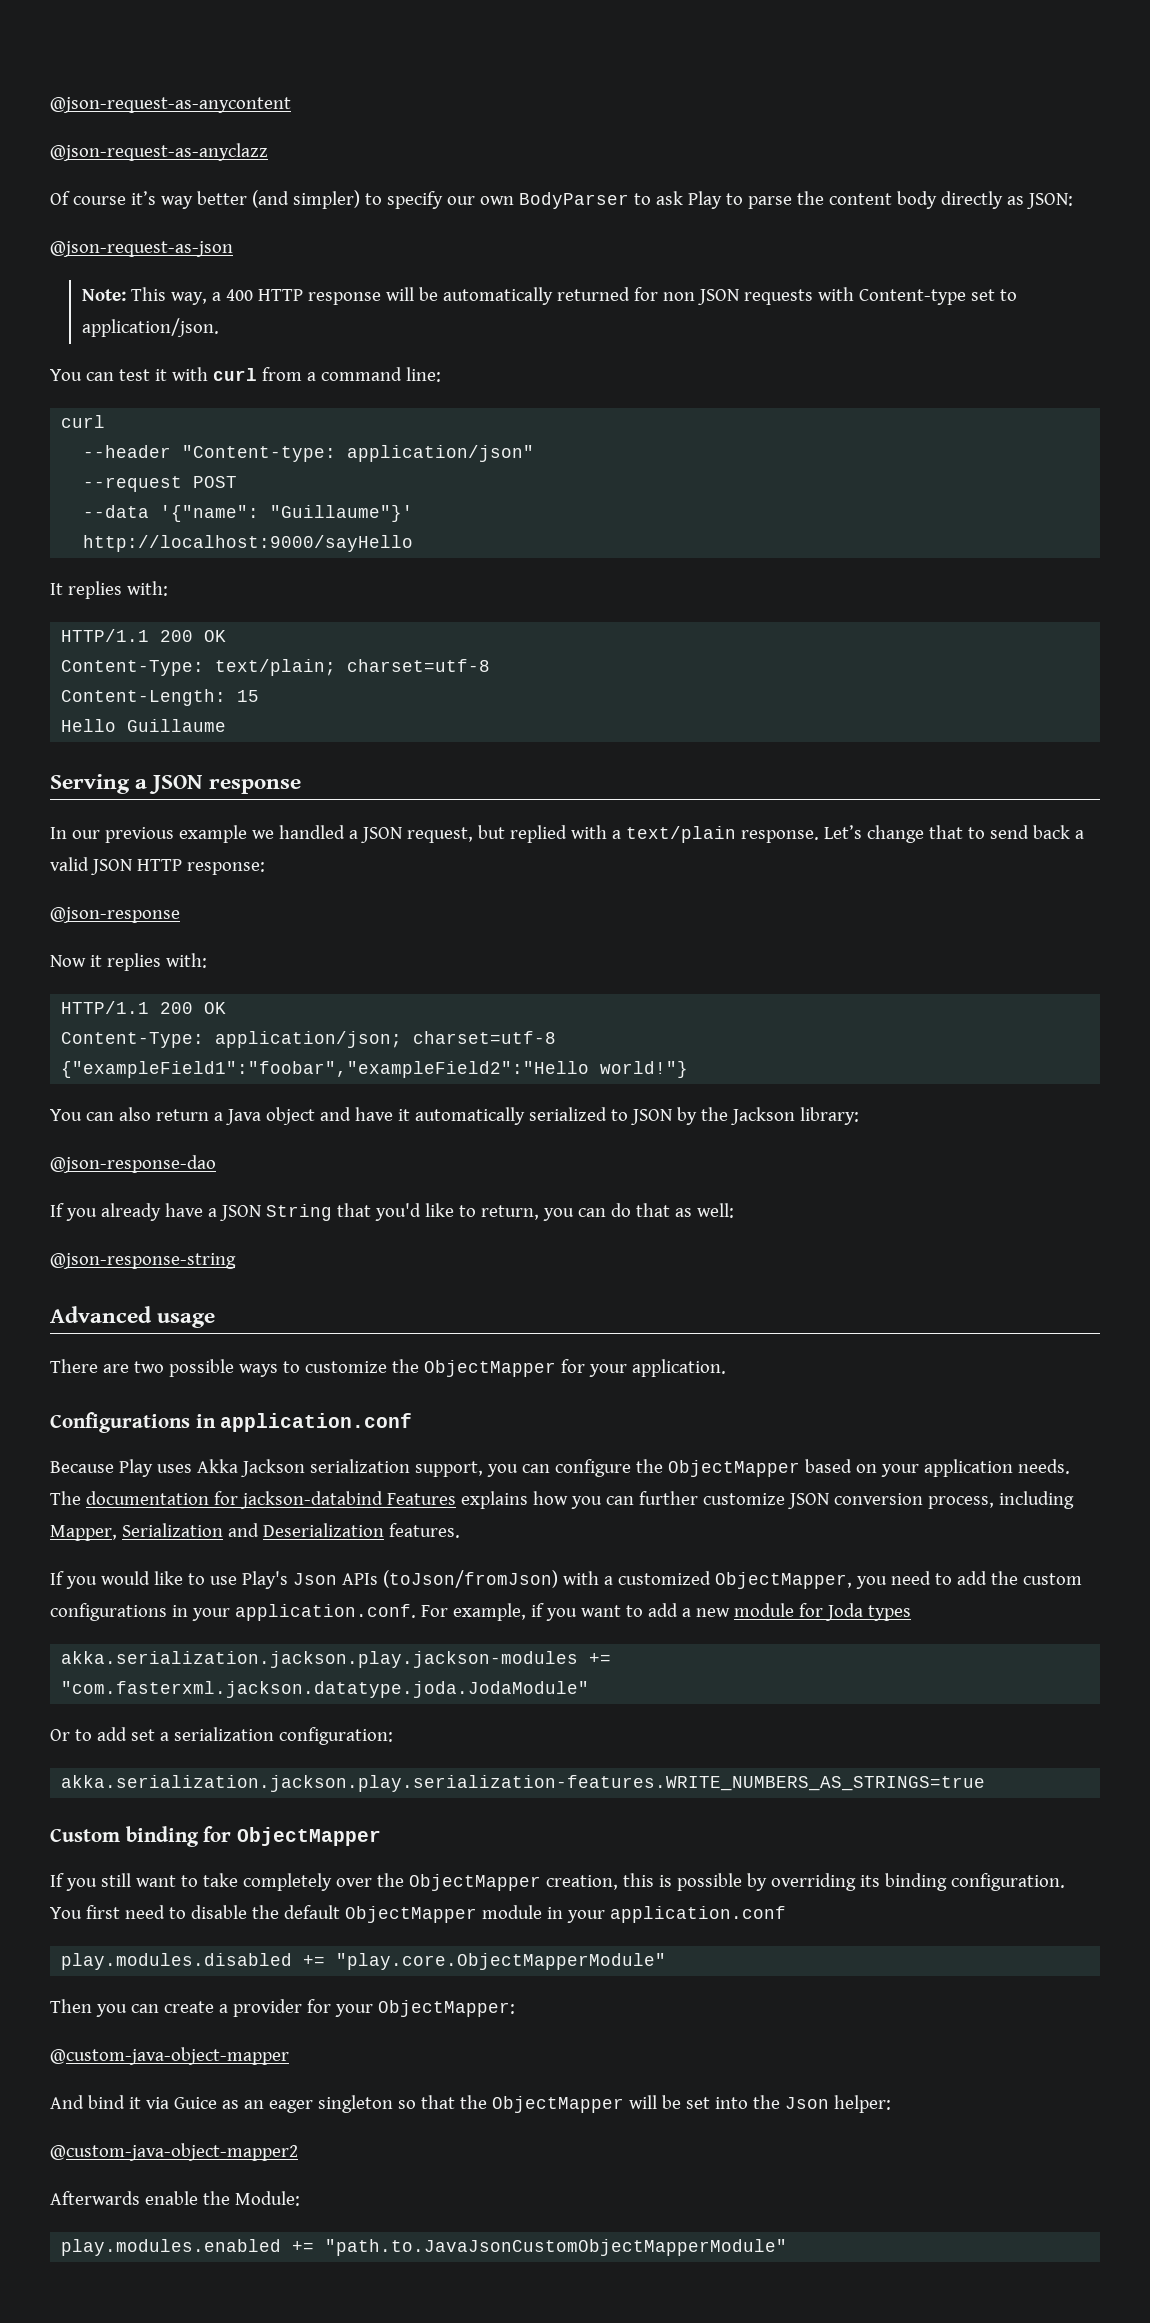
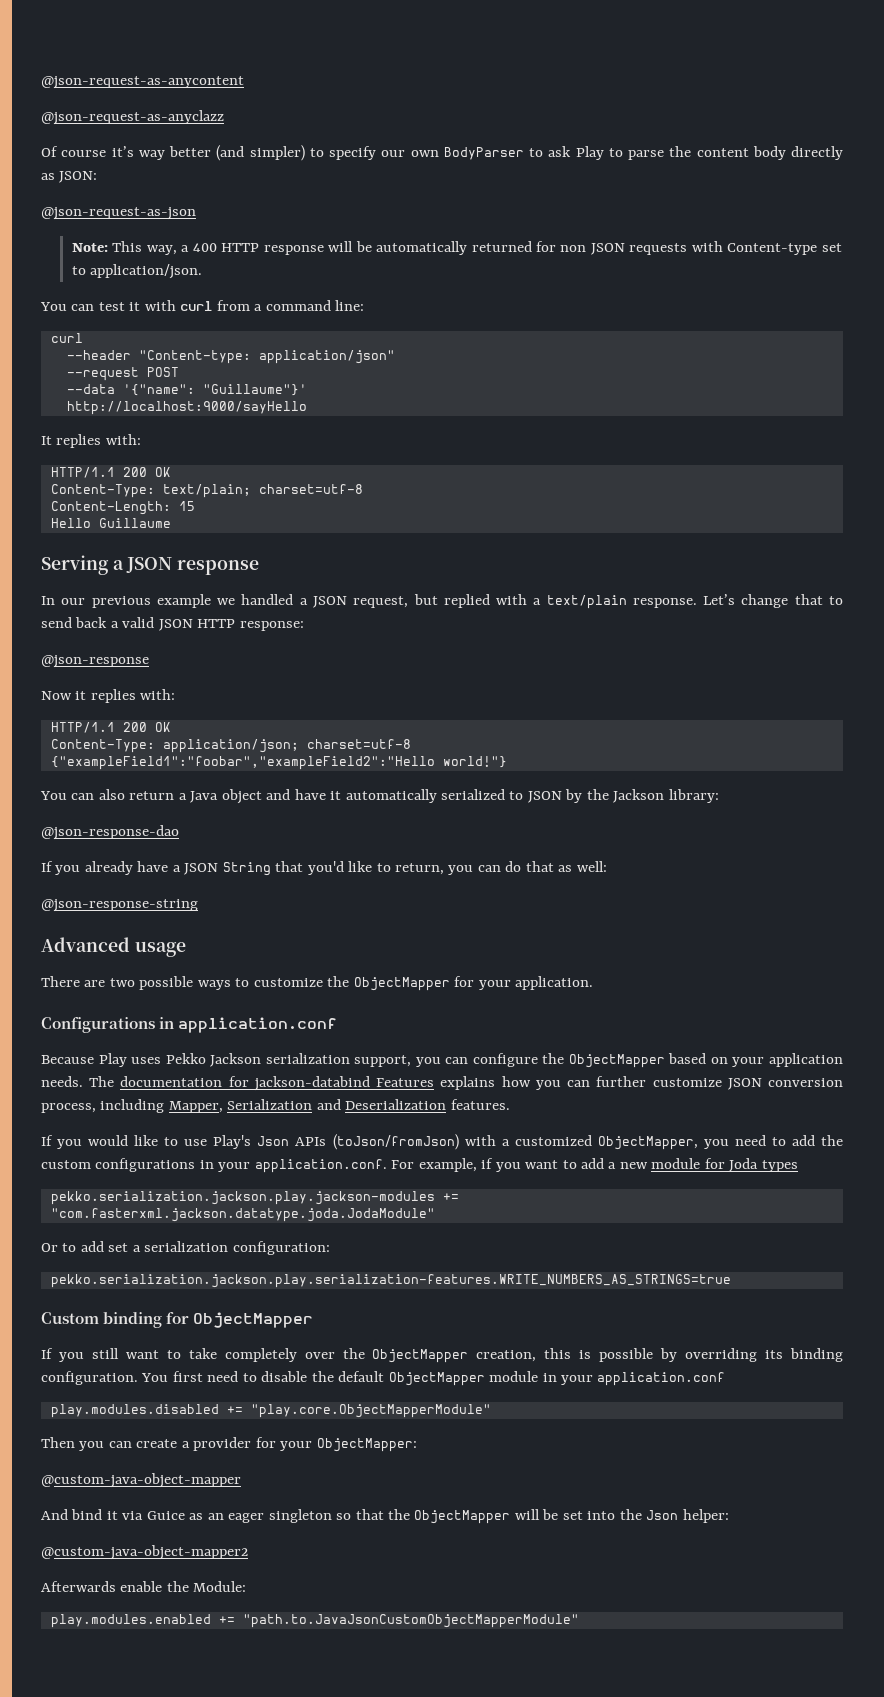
[196,1459,238,1473] Akka -> [165,1053,206,1064] Pekko
[61,1651,579,1668] akka.serialization.jackson.play.jackson-modules -> [50,1191,435,1205] pekko.serialization.jackson.play.jackson-modules
[61,1775,986,1792] akka.serialization.jackson.play.serialization-features.WRITE_NUMBERS_AS_STRINGS=true -> [50,1274,731,1288] pekko.serialization.jackson.play.serialization-features.WRITE_NUMBERS_AS_STRINGS=true

